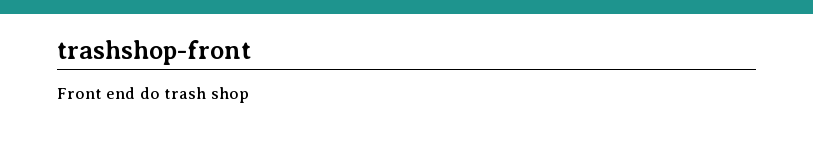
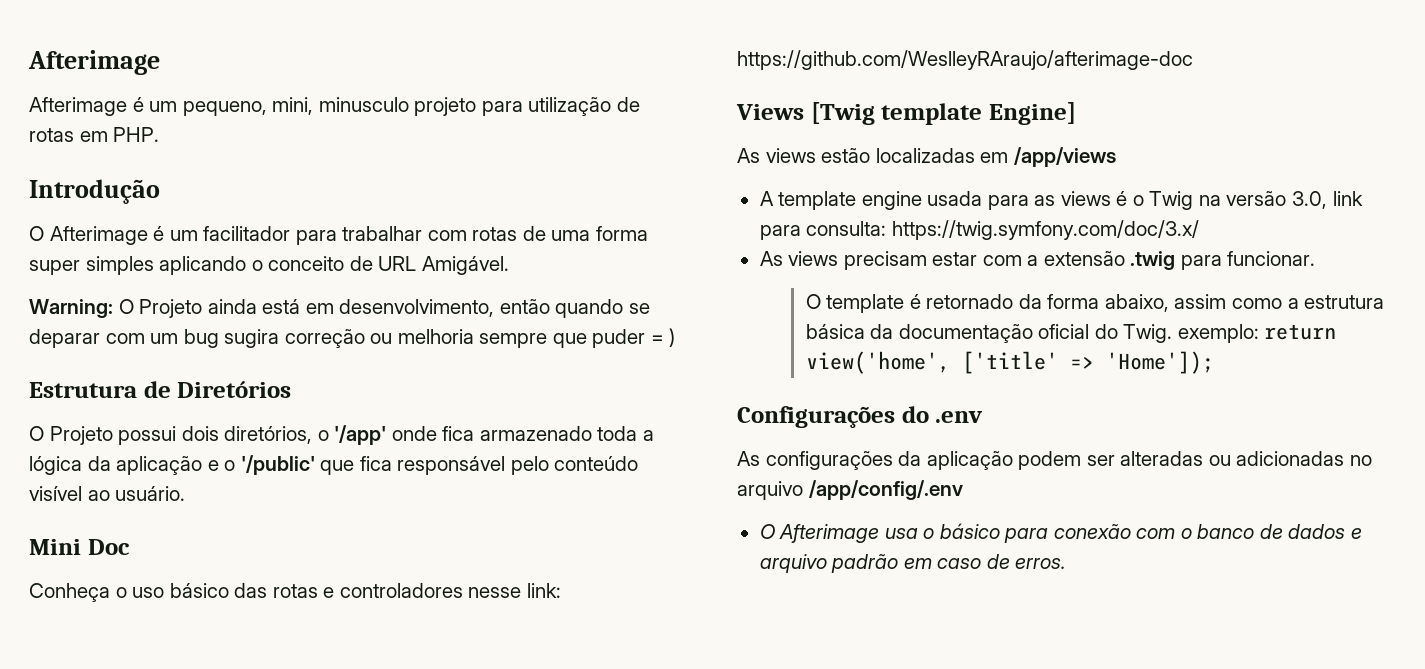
[57,40,251,65] [57,87,249,103] trashshop-front // Front end do trash shop -> [28,50,160,75] [29,97,640,116] [29,127,160,142] [29,179,160,204] [29,226,648,245] [29,256,509,275] [29,299,650,318] [29,328,676,348] [29,381,292,398] [29,425,654,445] [29,455,639,475] [29,486,186,501] [29,539,130,555] [29,583,561,602] [737,50,1193,70] [736,102,1076,125] [737,147,1116,167] [759,191,1363,210] [759,220,1199,240] [759,251,1316,270] [805,294,1385,313] [805,324,1337,343] [805,351,1214,374] [737,406,984,428] [737,451,1372,470] [737,480,963,500] [759,523,1362,543] [759,554,1067,573] Afterimage // Afterimage é um pequeno, mini, minusculo projeto para utilização de rotas em PHP. // Introdução // O Afterimage é um facilitador para trabalhar com rotas de uma forma super simples aplicando o conceito de URL Amigável. // Warning: O Projeto ainda está em desenvolvimento, então quando se deparar com um bug sugira correção ou melhoria sempre que puder = ) // Estrutura de Diretórios // O Projeto possui dois diretórios, o '/app' onde fica armazenado toda a lógica da aplicação e o '/public' que fica responsável pelo conteúdo visível ao usuário. // Mini Doc // Conheça o uso básico das rotas e controladores nesse link: https://github.com/WeslleyRAraujo/afterimage-doc // Views [Twig template Engine] // As views estão localizadas em /app/views // A template engine usada para as views é o Twig na versão 3.0, link para consulta: https://twig.symfony.com/doc/3.x/ // As views precisam estar com a extensão .twig para funcionar. // O template é retornado da forma abaixo, assim como a estrutura básica da documentação oficial do Twig. exemplo: return view('home', ['title' => 'Home']); // Configurações do .env // As configurações da aplicação podem ser alteradas ou adicionadas no arquivo /app/config/.env // O Afterimage usa o básico para conexão com o banco de dados e arquivo padrão em caso de erros.

